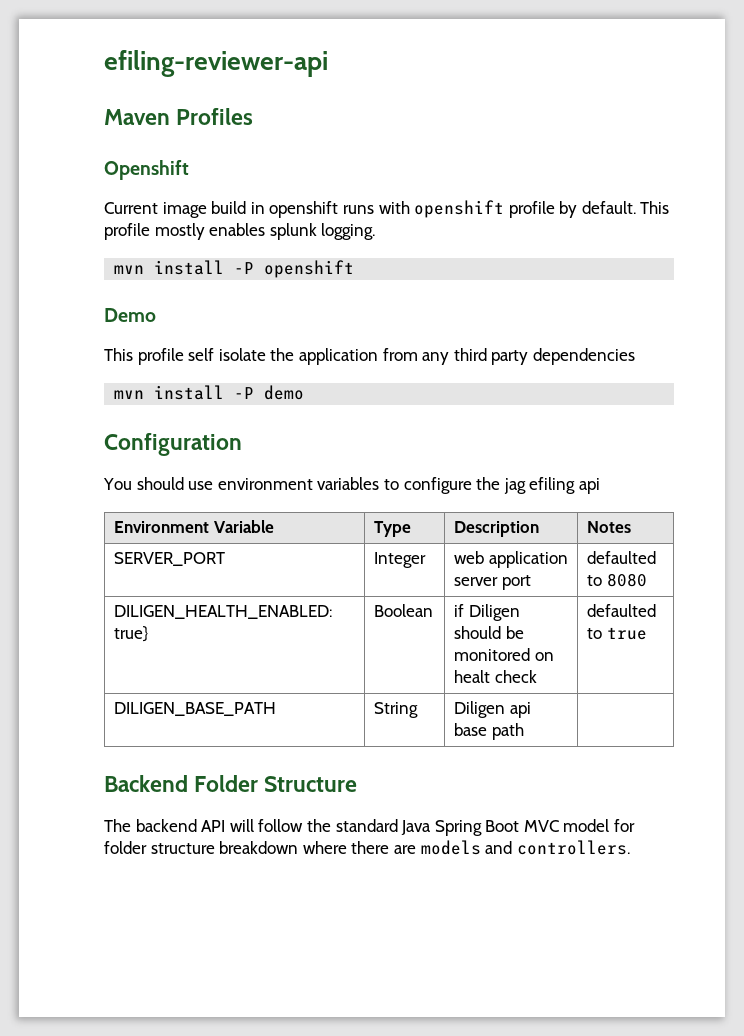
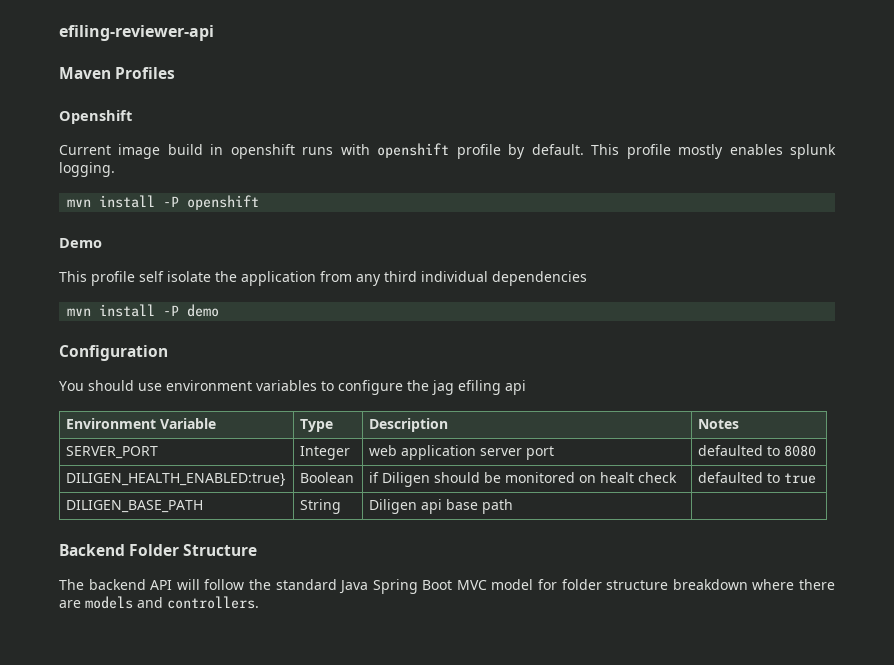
[491,350,529,365] party -> [421,271,488,282] individual

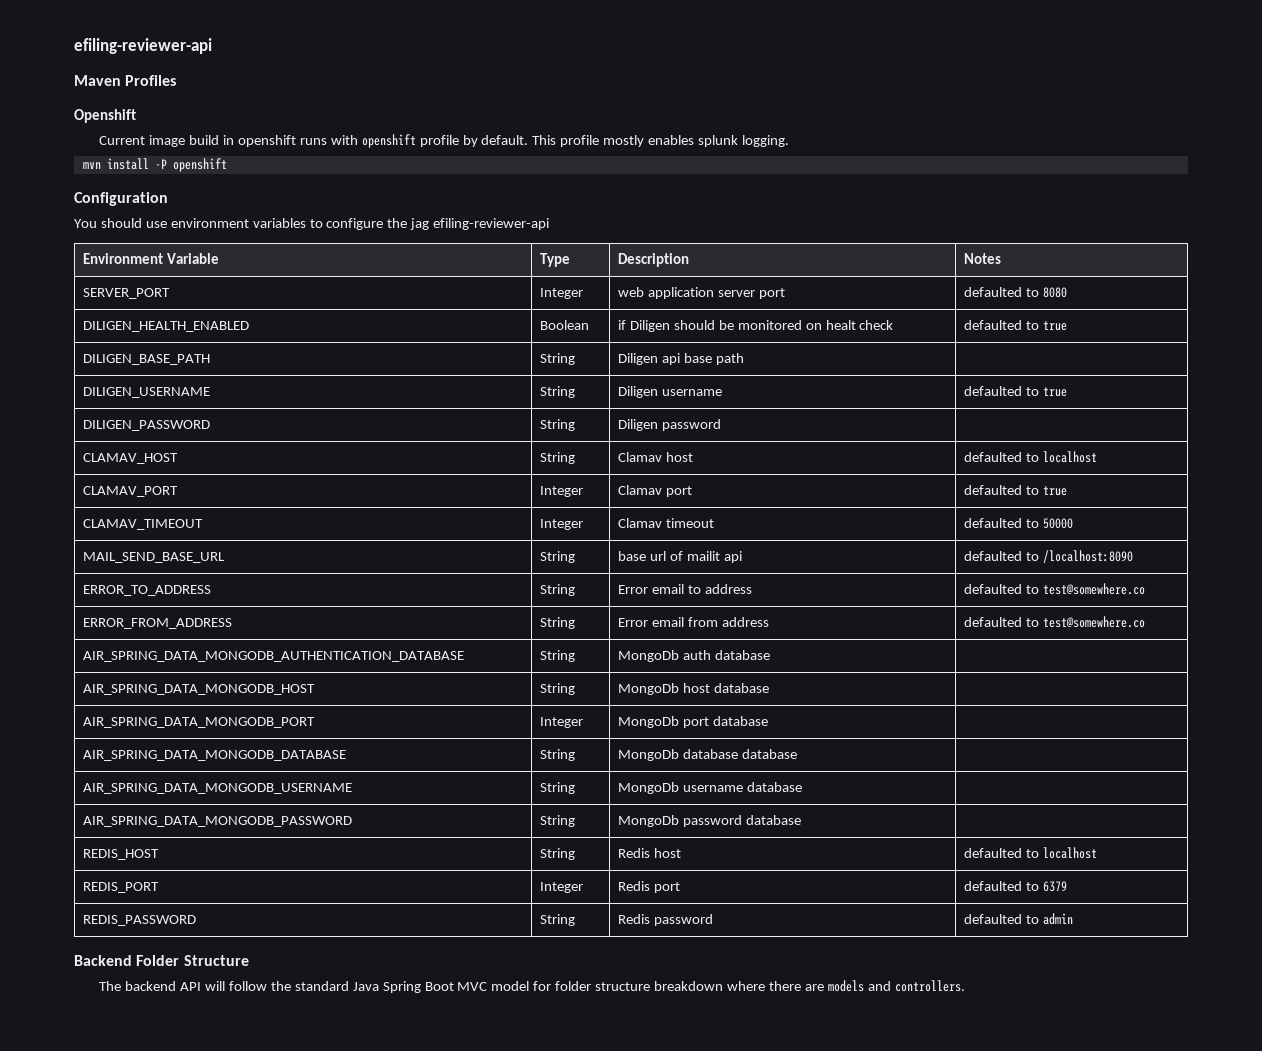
[59,238,102,248] [59,271,587,286] [67,304,220,317] // Demo // This profile self isolate the application from any third individual dependencies // mvn install -P demo -> (227, 165) none
[458,380,526,395] efiling api -> [433,218,550,230] efiling-reviewer-api
[66,473,286,487] DILIGEN_HEALTH_ENABLED:true} -> [83,321,250,332] DILIGEN_HEALTH_ENABLED
(514, 506) none -> [83,387,211,398] [540,386,576,398] [618,386,722,398] [964,386,1067,397] [83,420,211,431] [540,419,576,431] [618,419,721,431] [83,453,179,464] [540,452,576,464] [618,452,693,462] [964,451,1097,463] [83,486,179,497] [540,486,584,497] [618,485,692,497] [964,485,1067,496] [83,519,204,530] [540,519,584,530] [618,518,714,528] [964,518,1073,529] [83,552,226,563] [540,551,576,563] [618,551,742,563] [964,550,1133,563] [83,585,212,596] [540,584,576,596] [618,584,752,594] [964,583,1145,595] [83,618,233,629] [540,617,576,629] [618,617,769,627] [964,616,1145,628] [83,651,465,662] [540,650,576,662] [618,650,770,662] [83,684,316,695] [540,683,576,695] [618,683,769,695] [83,717,316,728] [540,717,584,728] [618,716,768,728] [83,750,347,761] [540,749,576,761] [618,749,797,761] [83,783,353,794] [540,782,576,794] [618,782,802,794] [83,816,353,827] [540,815,576,827] [618,815,801,827] [83,849,160,860] [540,848,576,860] [618,848,681,858] [964,847,1097,859] [83,882,160,893] [540,882,584,893] [618,881,680,893] [964,881,1067,892] [83,915,197,926] [540,914,576,926] [618,914,713,926] [964,913,1073,925] // DILIGEN_USERNAME | String | Diligen username | defaulted to true // DILIGEN_PASSWORD | String | Diligen password | // CLAMAV_HOST | String | Clamav host | defaulted to localhost // CLAMAV_PORT | Integer | Clamav port | defaulted to true // CLAMAV_TIMEOUT | Integer | Clamav timeout | defaulted to 50000 // MAIL_SEND_BASE_URL | String | base url of mailit api | defaulted to /localhost:8090 // ERROR_TO_ADDRESS | String | Error email to address | defaulted to test@somewhere.co // ERROR_FROM_ADDRESS | String | Error email from address | defaulted to test@somewhere.co // AIR_SPRING_DATA_MONGODB_AUTHENTICATION_DATABASE | String | MongoDb auth database | // AIR_SPRING_DATA_MONGODB_HOST | String | MongoDb host database | // AIR_SPRING_DATA_MONGODB_PORT | Integer | MongoDb port database | // AIR_SPRING_DATA_MONGODB_DATABASE | String | MongoDb database database | // AIR_SPRING_DATA_MONGODB_USERNAME | String | MongoDb username database | // AIR_SPRING_DATA_MONGODB_PASSWORD | String | MongoDb password database | // REDIS_HOST | String | Redis host | defaulted to localhost // REDIS_PORT | Integer | Redis port | defaulted to 6379 // REDIS_PASSWORD | String | Redis password | defaulted to admin

